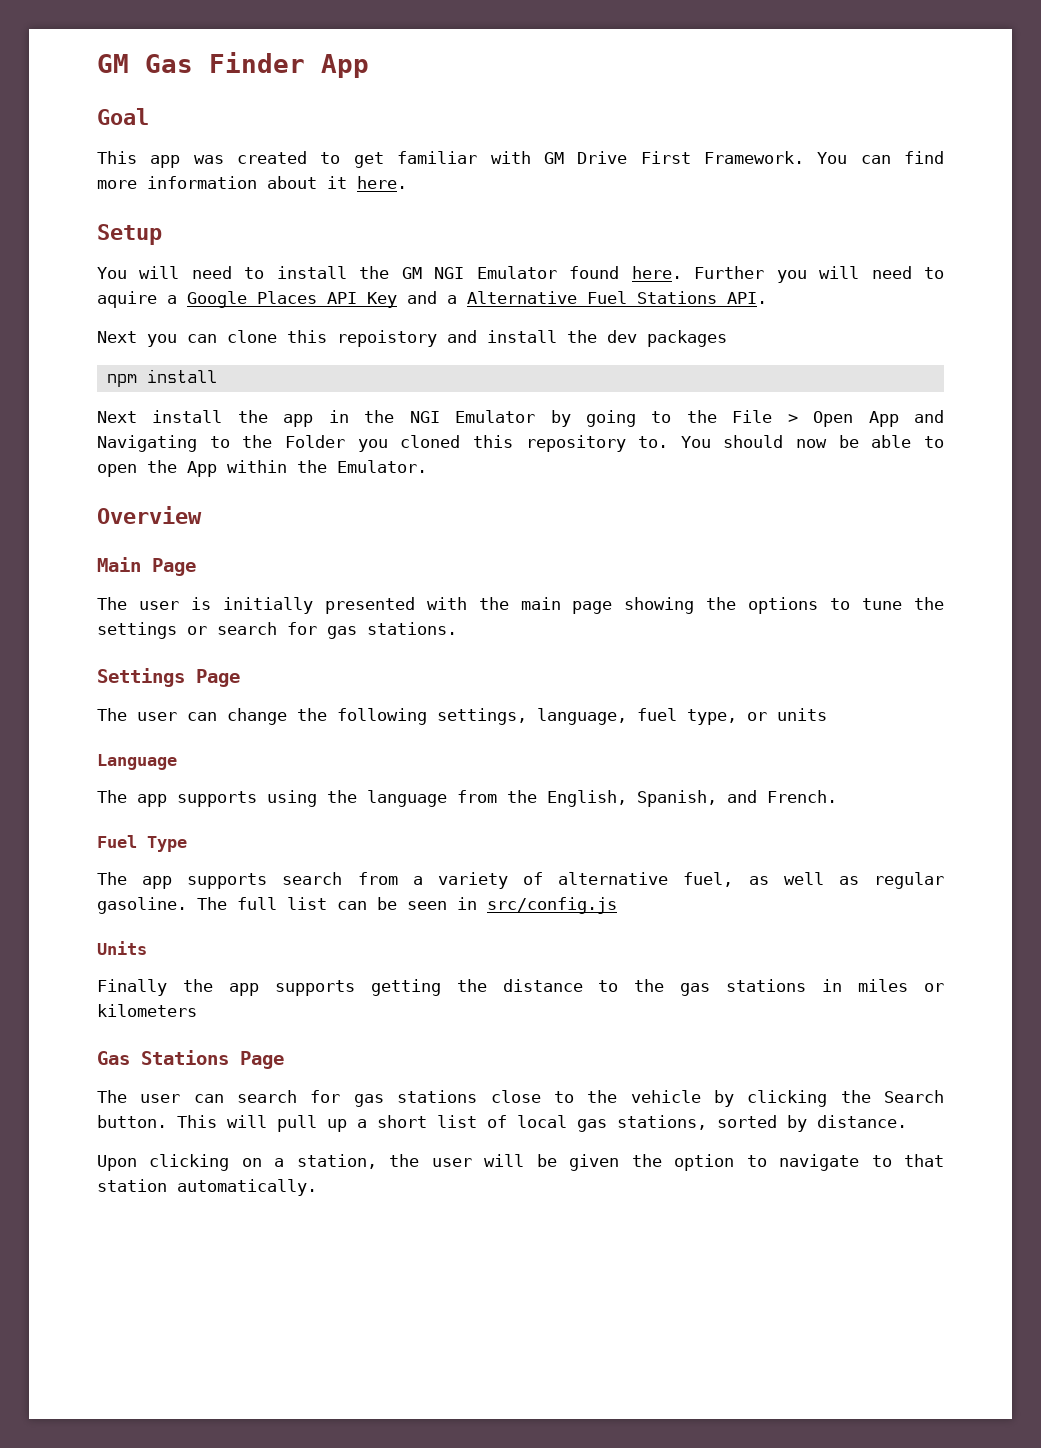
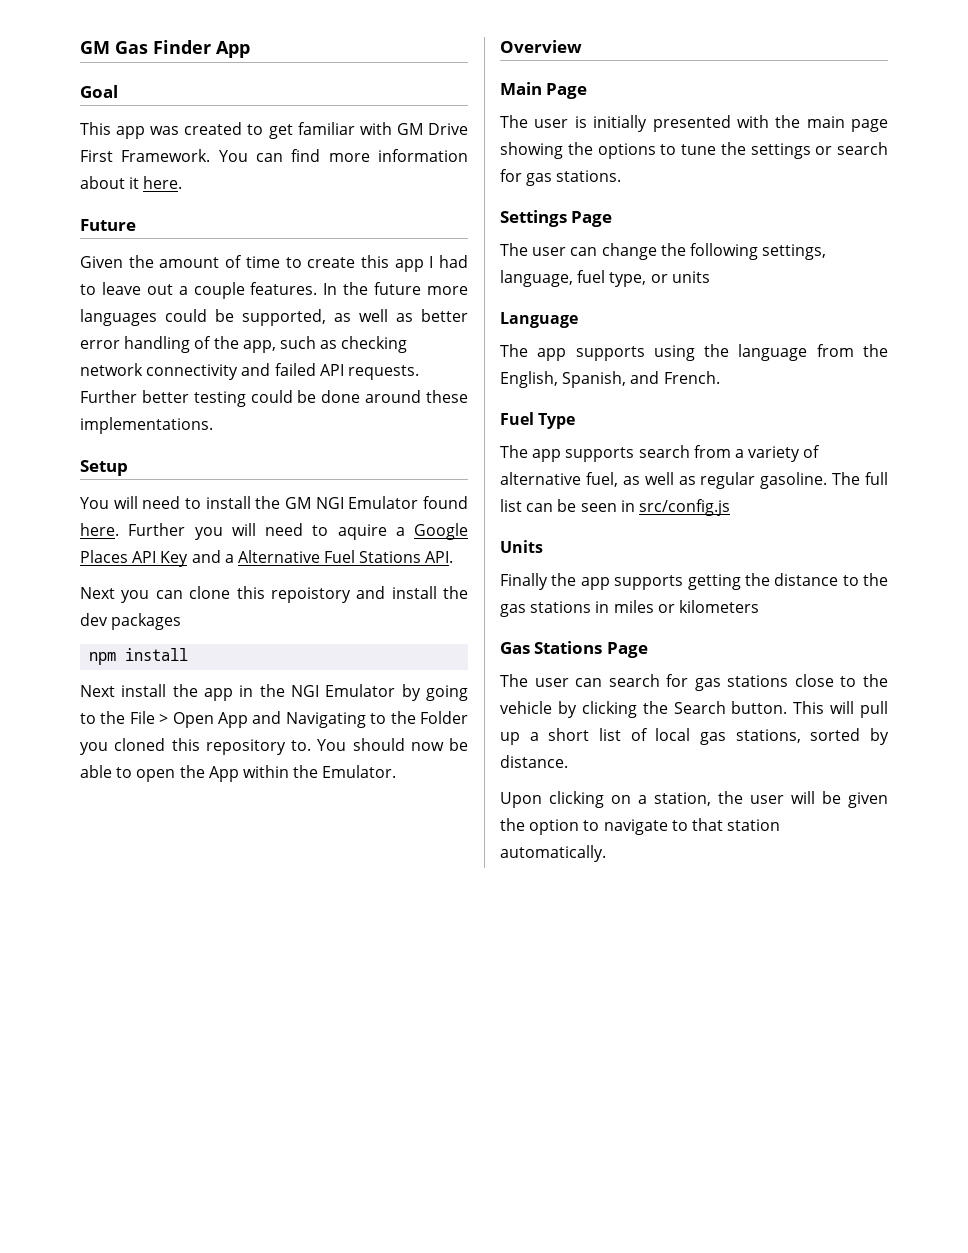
(407, 182) none -> [80,219,136,231] [80,255,468,272] [80,282,469,299] [80,309,468,326] [80,336,408,353] [80,363,419,380] [80,390,468,407] [80,417,213,434] // Future // Given the amount of time to create this app I had to leave out a couple features. In the future more languages could be supported, as well as better error handling of the app, such as checking network connectivity and failed API requests. Further better testing could be done around these implementations.

